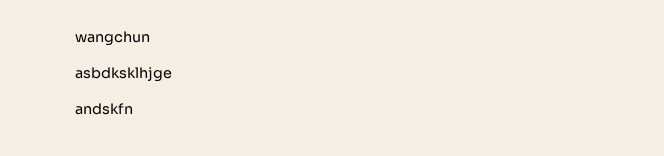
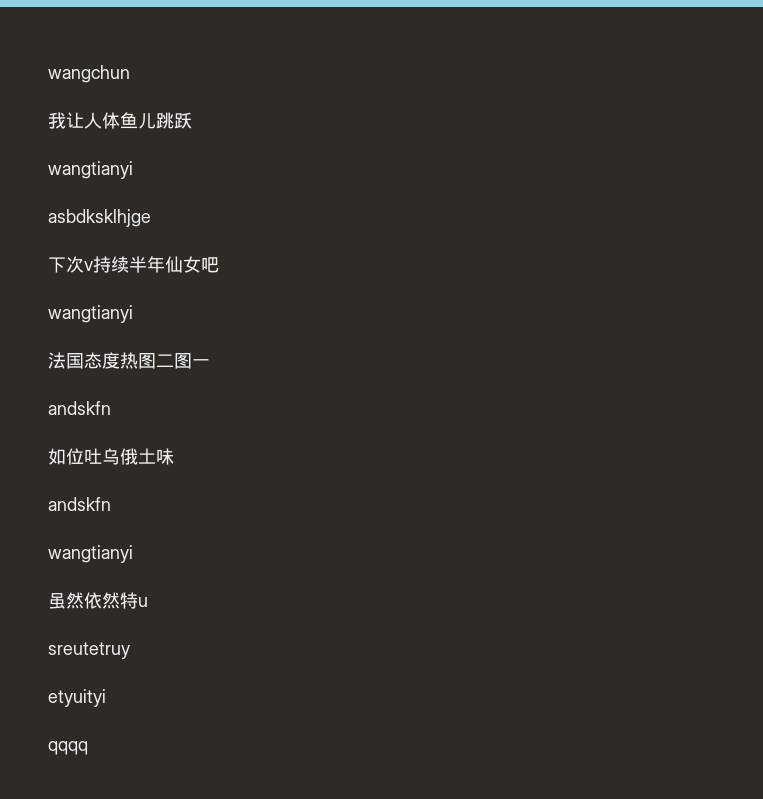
[75,67,172,82] [75,103,133,115] asbdksklhjge // andskfn -> [48,112,192,129] [48,161,133,179] [48,209,151,227] [48,256,219,273] [48,305,133,323] [48,352,210,369] [48,401,111,415] [48,448,174,465] [48,497,111,511] [48,545,133,563] [48,592,148,609] [48,642,130,659] [48,689,106,707] [48,741,88,755] 我让人体鱼儿跳跃 // wangtianyi // asbdksklhjge // 下次v持续半年仙女吧 // wangtianyi // 法国态度热图二图一 // andskfn // 如位吐乌俄土味 // andskfn // wangtianyi // 虽然依然特u // sreutetruy // etyuityi // qqqq

